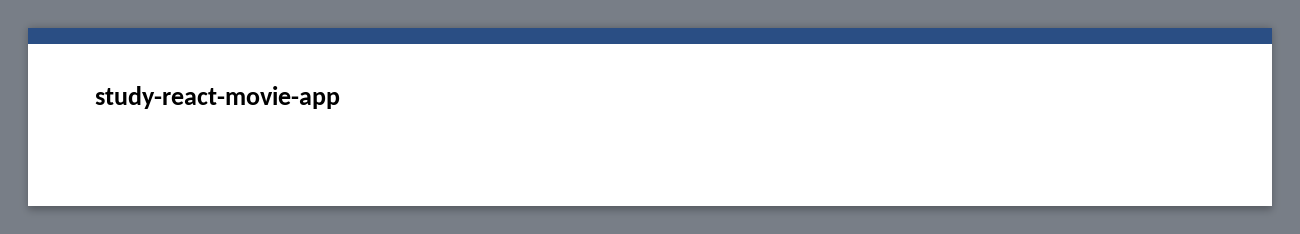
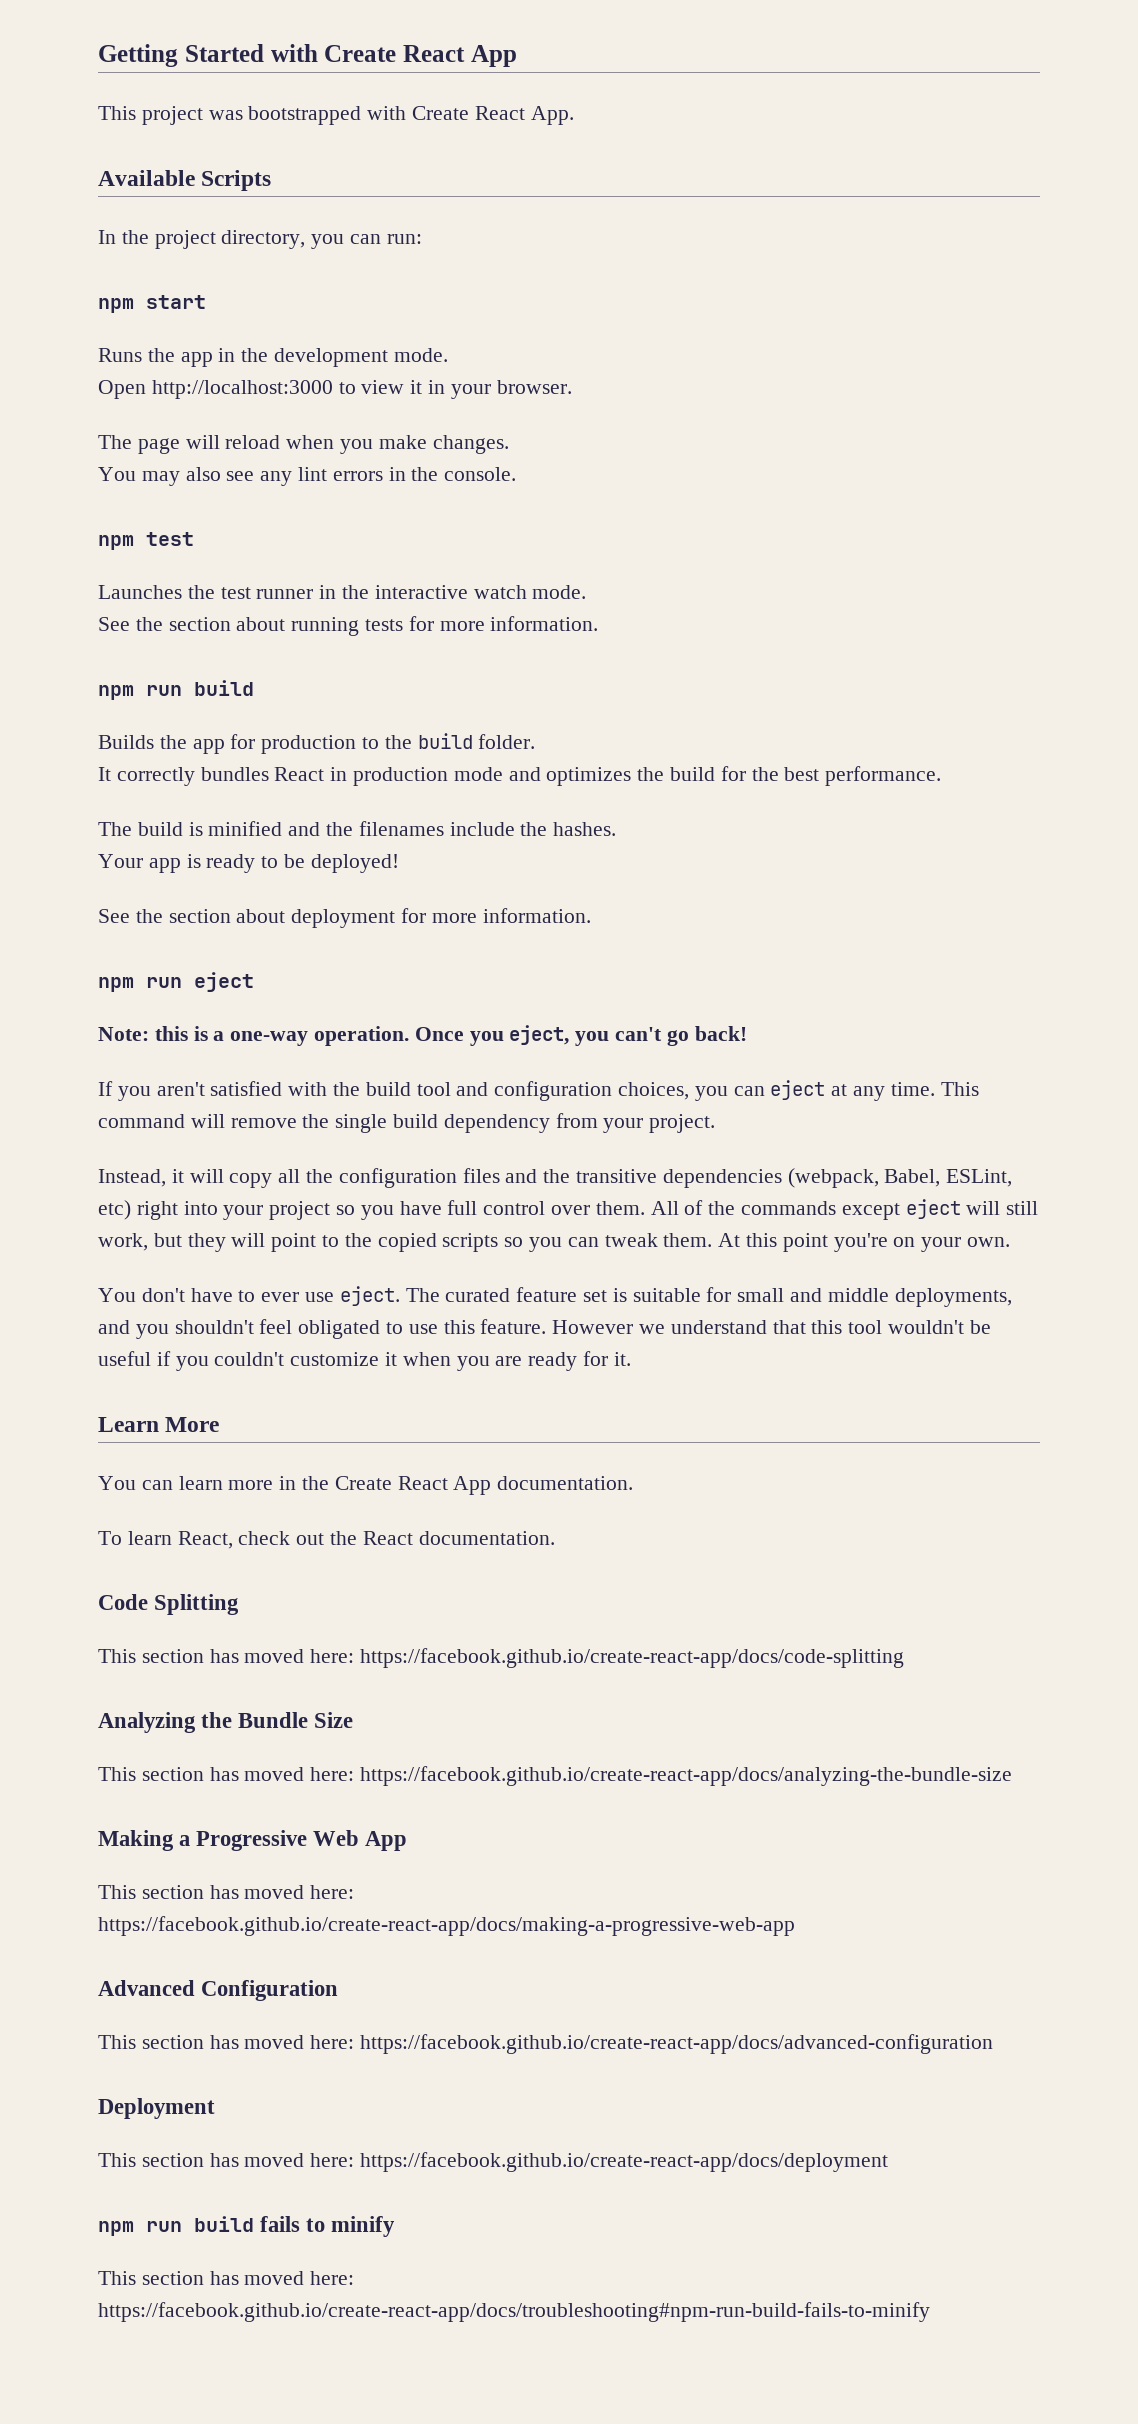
[95,86,340,109] study-react-movie-app -> [98,44,517,67] [98,106,574,125] [98,170,272,191] [98,230,422,249] [98,295,206,313] [98,348,448,367] [98,380,572,399] [98,435,509,454] [98,467,517,486] [98,532,194,550] [98,585,587,599] [98,616,599,636] [98,680,254,700] [98,733,536,754] [98,766,942,786] [98,821,617,836] [98,854,399,873] [98,908,591,928] [98,972,254,992] [98,1025,747,1046] [98,1080,979,1101] [98,1113,716,1133] [98,1168,1013,1188] [98,1199,1039,1220] [98,1233,1011,1252] [98,1286,1012,1307] [98,1319,991,1339] [98,1351,631,1371] [98,1417,220,1432] [98,1476,634,1495] [98,1531,555,1549] [98,1594,240,1615] [98,1648,905,1668] [98,1712,354,1733] [98,1766,1013,1786] [98,1830,408,1851] [98,1885,355,1899] [98,1916,795,1936] [98,1980,339,2001] [98,2034,994,2054] [98,2098,215,2119] [98,2152,889,2172] [98,2216,396,2237] [98,2271,355,2285] [98,2302,930,2322] Getting Started with Create React App // This project was bootstrapped with Create React App. // Available Scripts // In the project directory, you can run: // npm start // Runs the app in the development mode. // Open http://localhost:3000 to view it in your browser. // The page will reload when you make changes. // You may also see any lint errors in the console. // npm test // Launches the test runner in the interactive watch mode. // See the section about running tests for more information. // npm run build // Builds the app for production to the build folder. // It correctly bundles React in production mode and optimizes the build for the best performance. // The build is minified and the filenames include the hashes. // Your app is ready to be deployed! // See the section about deployment for more information. // npm run eject // Note: this is a one-way operation. Once you eject, you can't go back! // If you aren't satisfied with the build tool and configuration choices, you can eject at any time. This command will remove the single build dependency from your project. // Instead, it will copy all the configuration files and the transitive dependencies (webpack, Babel, ESLint, etc) right into your project so you have full control over them. All of the commands except eject will still work, but they will point to the copied scripts so you can tweak them. At this point you're on your own. // You don't have to ever use eject. The curated feature set is suitable for small and middle deployments, and you shouldn't feel obligated to use this feature. However we understand that this tool wouldn't be useful if you couldn't customize it when you are ready for it. // Learn More // You can learn more in the Create React App documentation. // To learn React, check out the React documentation. // Code Splitting // This section has moved here: https://facebook.github.io/create-react-app/docs/code-splitting // Analyzing the Bundle Size // This section has moved here: https://facebook.github.io/create-react-app/docs/analyzing-the-bundle-size // Making a Progressive Web App // This section has moved here: https://facebook.github.io/create-react-app/docs/making-a-progressive-web-app // Advanced Configuration // This section has moved here: https://facebook.github.io/create-react-app/docs/advanced-configuration // Deployment // This section has moved here: https://facebook.github.io/create-react-app/docs/deployment // npm run build fails to minify // This section has moved here: https://facebook.github.io/create-react-app/docs/troubleshooting#npm-run-build-fails-to-minify

